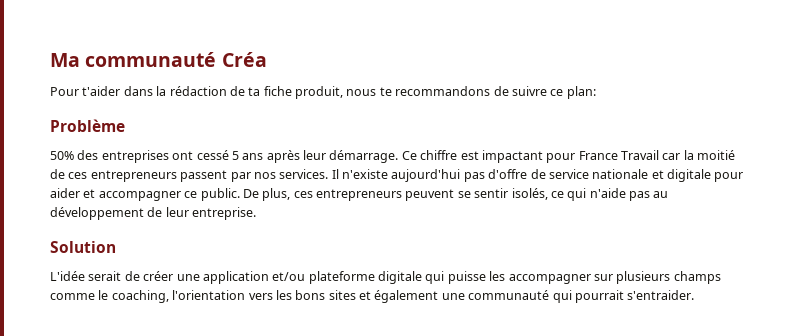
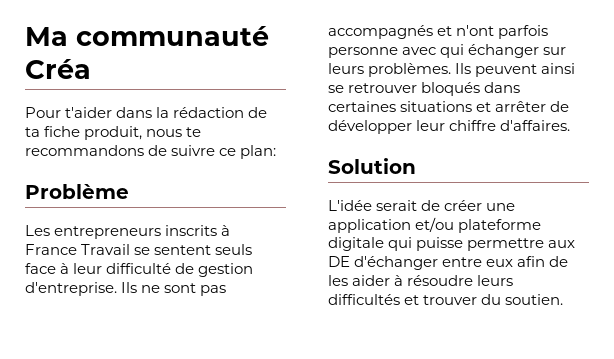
[50,150,736,163] [50,169,744,182] [50,188,669,201] [50,207,257,220] 50% des entreprises ont cessé 5 ans après leur démarrage. Ce chiffre est impactant pour France Travail car la moitié de ces entrepreneurs passent par nos services. Il n'existe aujourd'hui pas d'offre de service nationale et digitale pour aider et accompagner ce public. De plus, ces entrepreneurs peuvent se sentir isolés, ce qui n'aide pas au développement de leur entreprise. -> [25,225,231,239] [25,244,253,255] [25,263,254,277] [25,282,227,296] [328,25,549,39] [328,44,567,58] [328,63,576,77] [328,82,521,96] [328,101,570,112] [328,120,571,134] Les entrepreneurs inscrits à France Travail se sentent seuls face à leur difficulté de gestion d'entreprise. Ils ne sont pas accompagnés et n'ont parfois personne avec qui échanger sur leurs problèmes. Ils peuvent ainsi se retrouver bloqués dans certaines situations et arrêter de développer leur chiffre d'affaires.
[489,271,721,284] [50,290,695,303] les accompagner sur plusieurs champs comme le coaching, l'orientation vers les bons sites et également une communauté qui pourrait s'entraider. -> [467,238,576,251] [328,256,569,270] [328,275,514,286] [328,294,564,305] permettre aux DE d'échanger entre eux afin de les aider à résoudre leurs difficultés et trouver du soutien.

